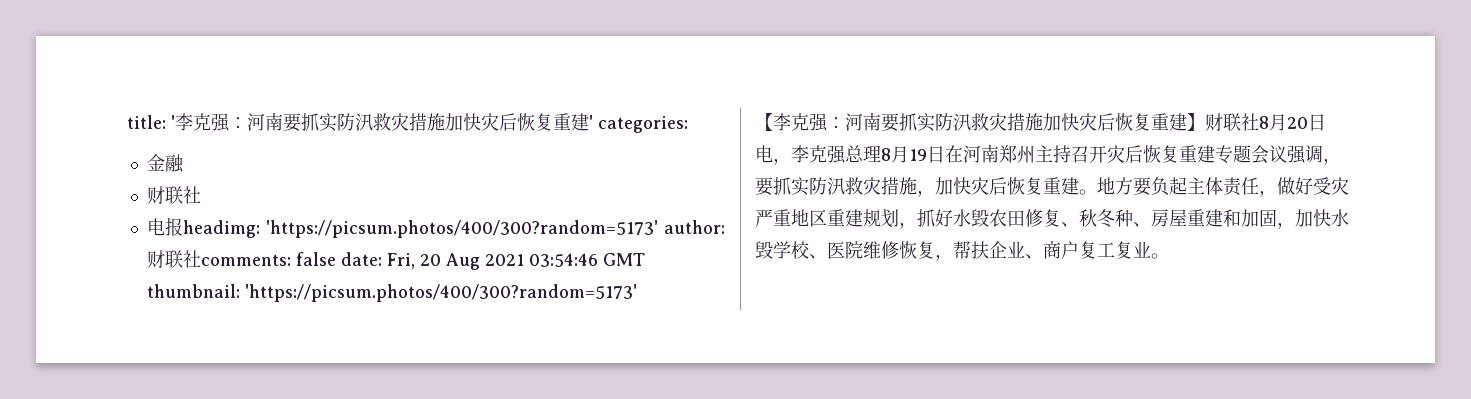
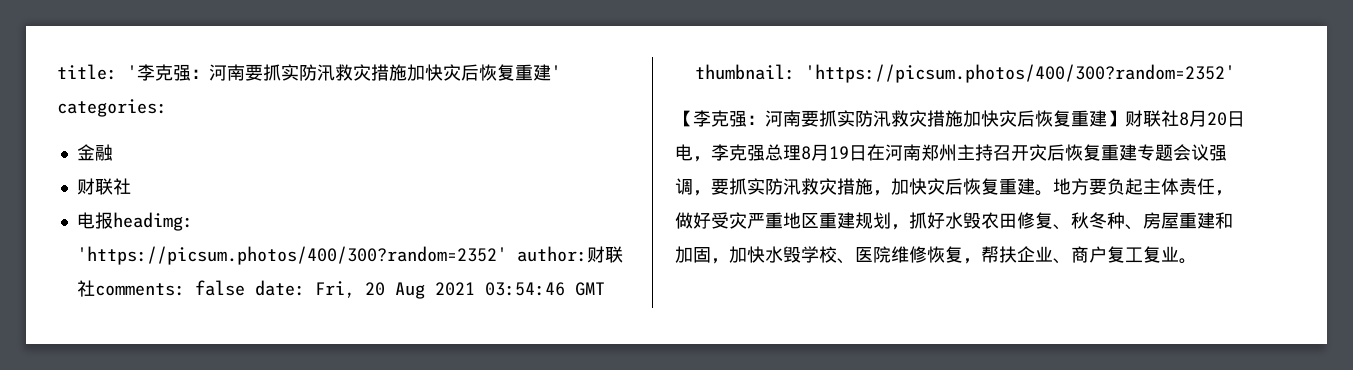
[265,220,658,238] 'https://picsum.photos/400/300?random=5173' -> [76,246,507,265] 'https://picsum.photos/400/300?random=2352'
[244,284,637,302] 'https://picsum.photos/400/300?random=5173' -> [804,64,1235,83] 'https://picsum.photos/400/300?random=2352'

